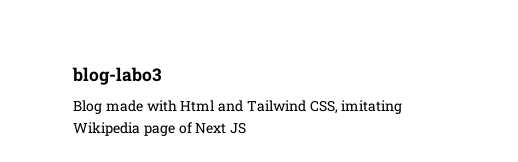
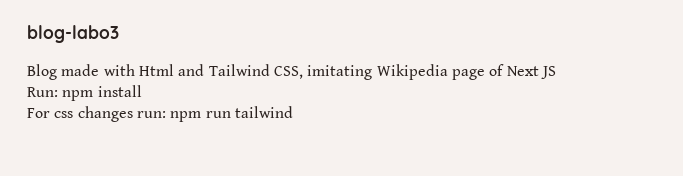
(247, 128) none -> [27,85,142,101] [27,106,293,122] // Run: npm install // For css changes run: npm run tailwind

